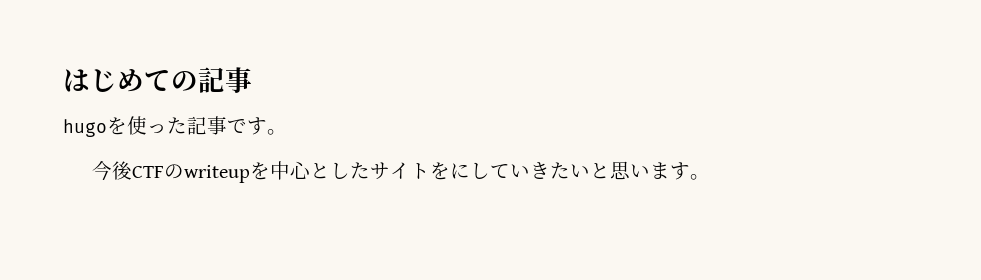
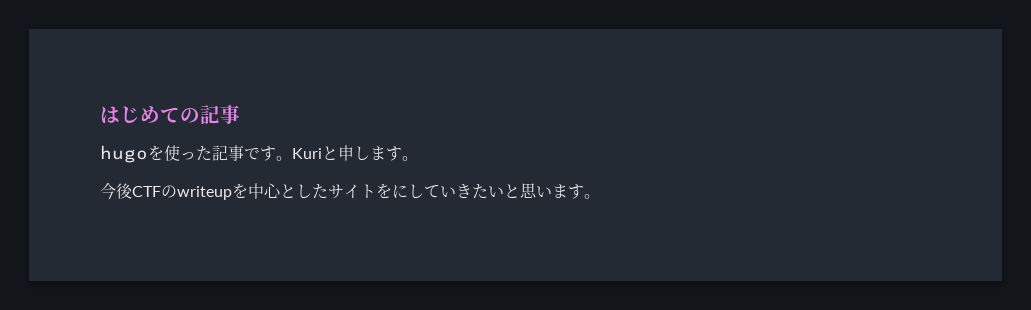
(287, 132) none -> [292,145,418,161] Kuriと申します。

